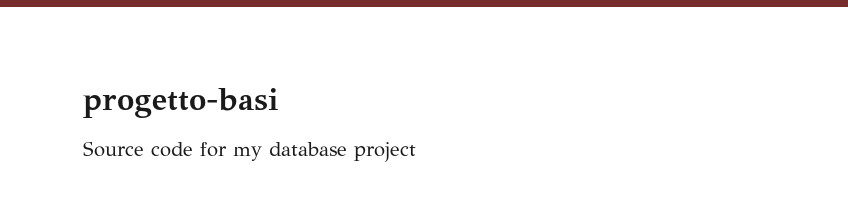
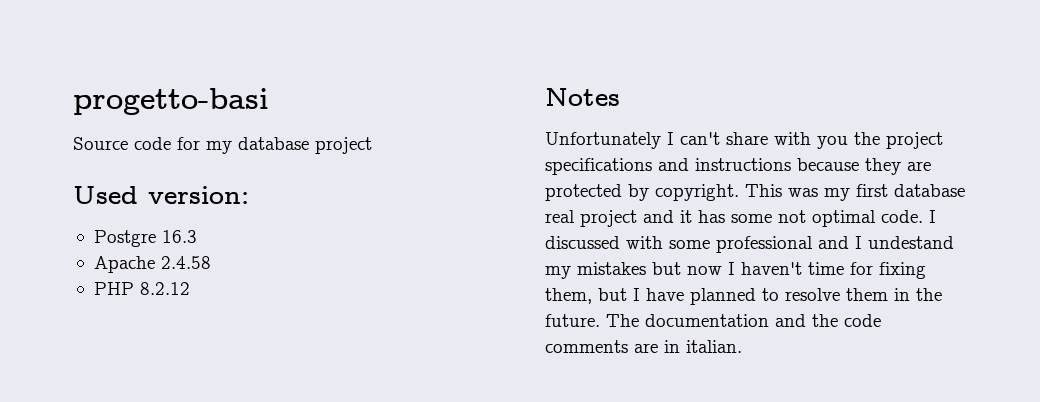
(416, 152) none -> [73,186,249,204] [93,230,197,247] [93,256,211,273] [93,282,190,295] [545,88,620,106] [545,132,943,149] [545,158,931,175] [545,184,965,201] [545,210,936,227] [545,236,954,253] [545,262,926,279] [545,288,942,305] [545,314,881,327] [545,340,742,353] // Used version: // Postgre 16.3 // Apache 2.4.58 // PHP 8.2.12 // Notes // Unfortunately I can't share with you the project specifications and instructions because they are protected by copyright. This was my first database real project and it has some not optimal code. I discussed with some professional and I undestand my mistakes but now I haven't time for fixing them, but I have planned to resolve them in the future. The documentation and the code comments are in italian.

